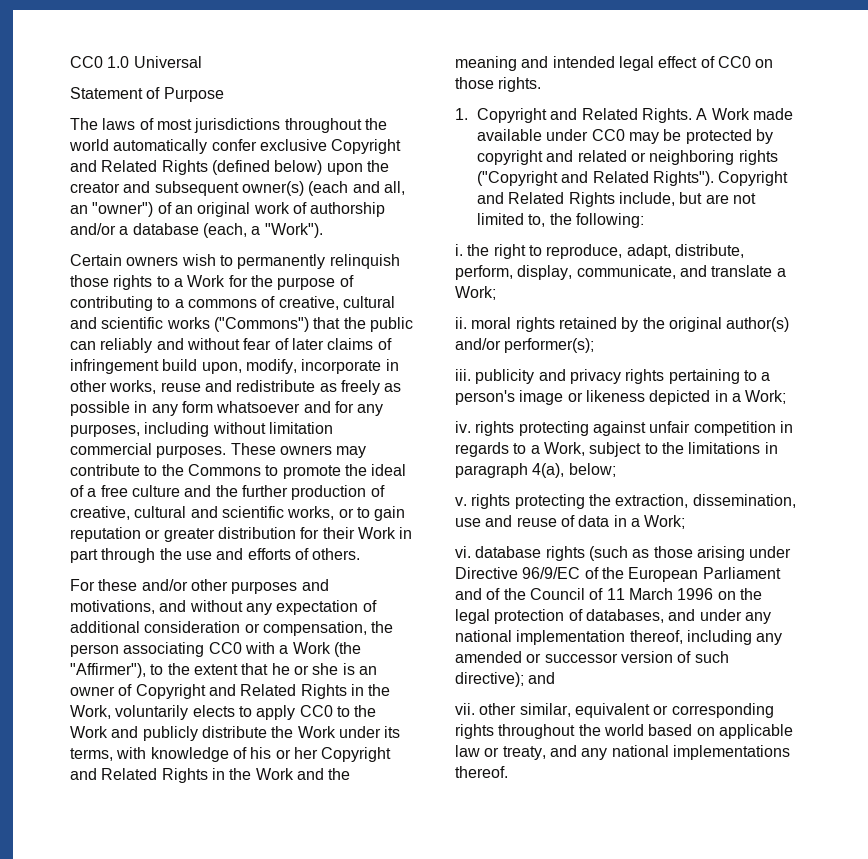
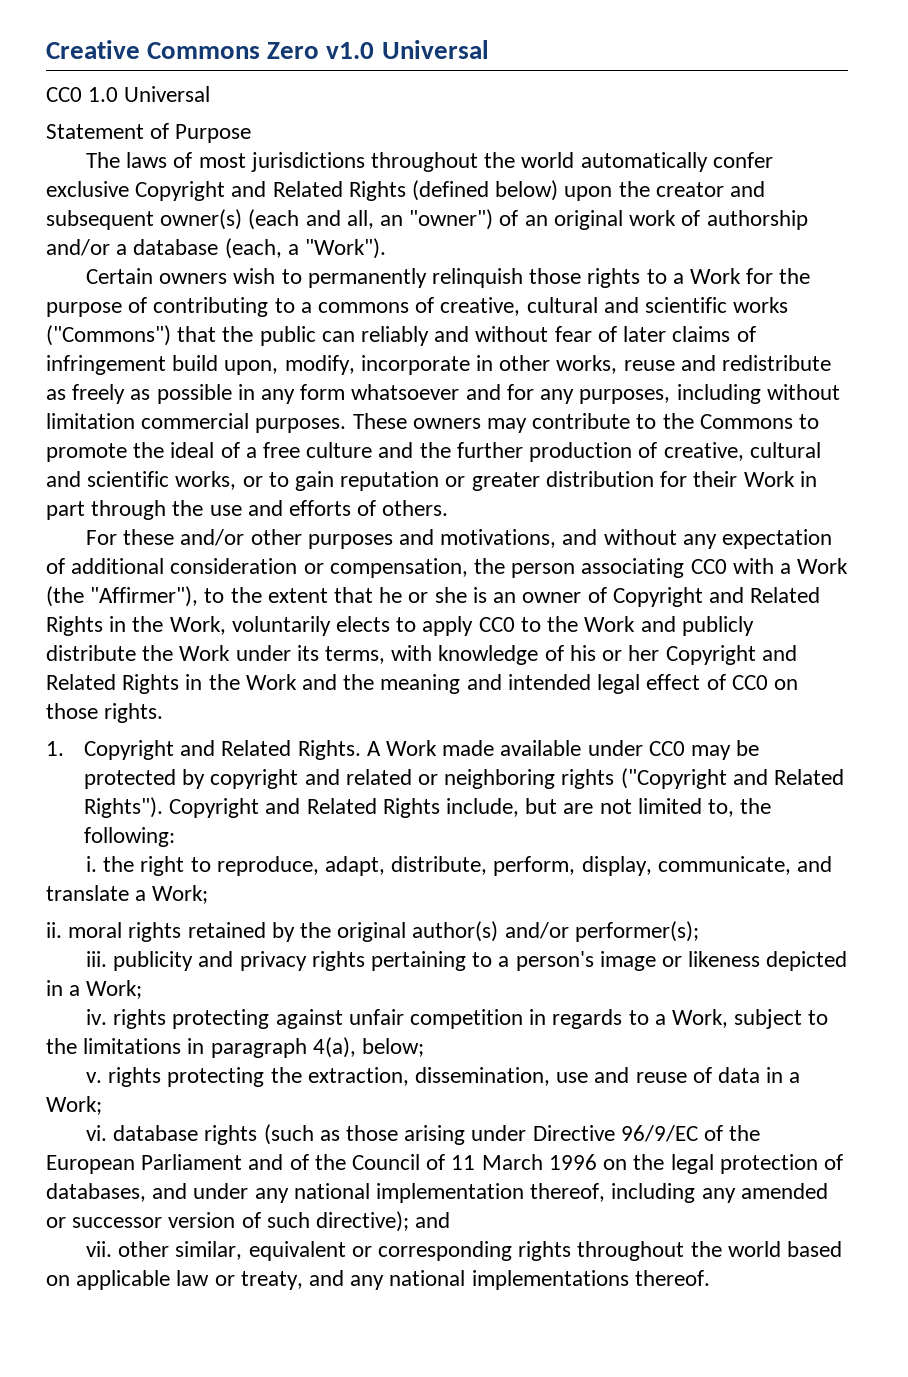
(70, 62) none -> [46,40,489,59] Creative Commons Zero v1.0 Universal //

